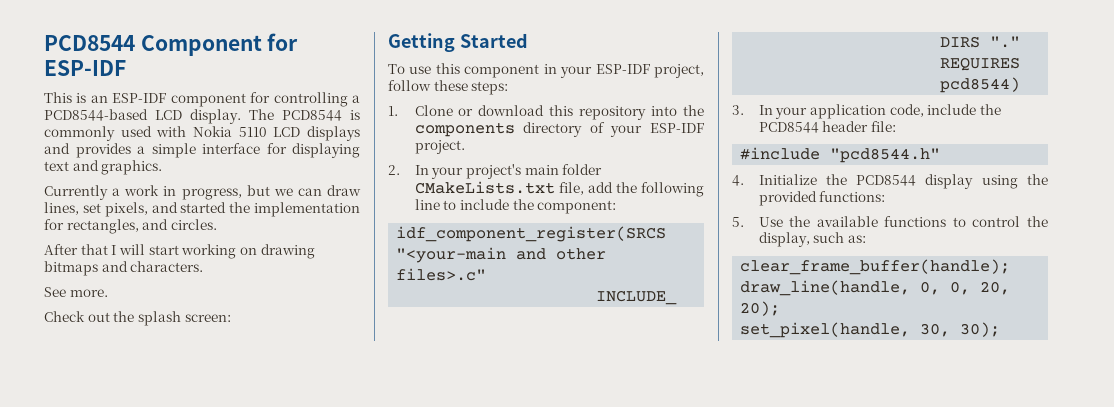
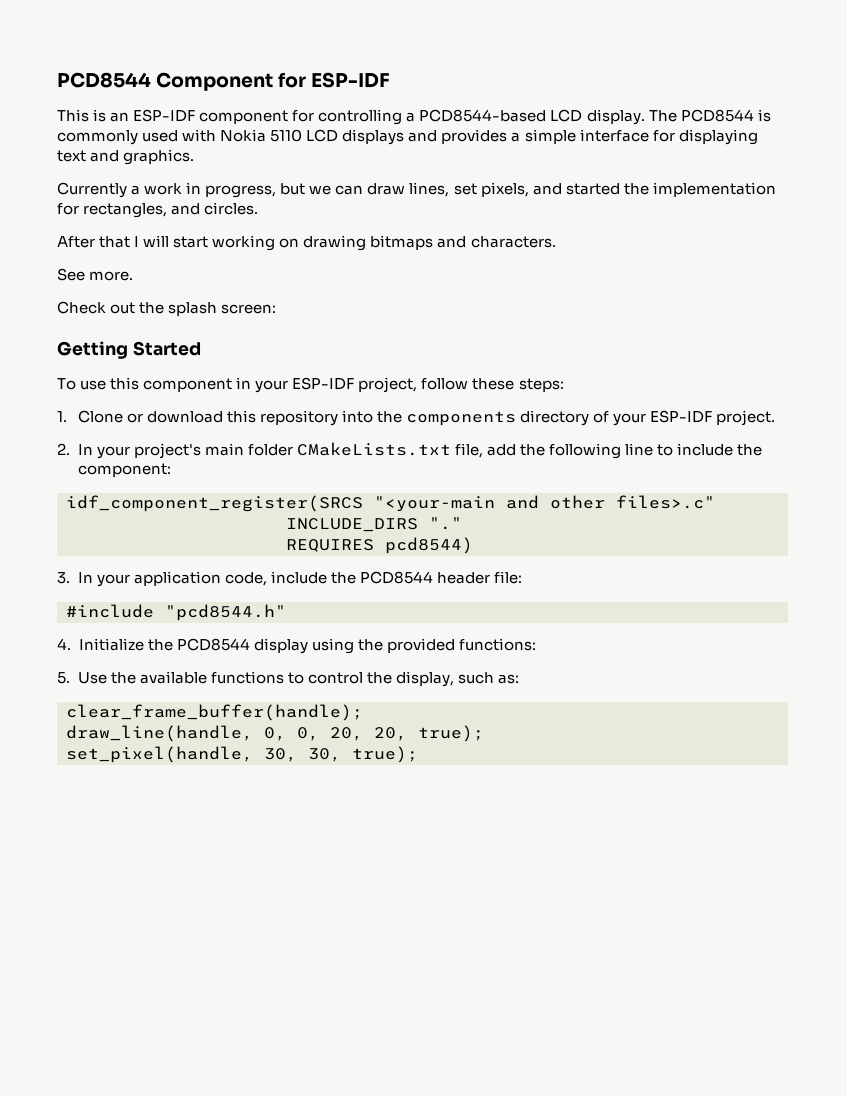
[740,301,781,316] 20); -> [374,725,484,742] 20, true);
[960,322,1001,337] 30); -> [308,746,418,763] 30, true);

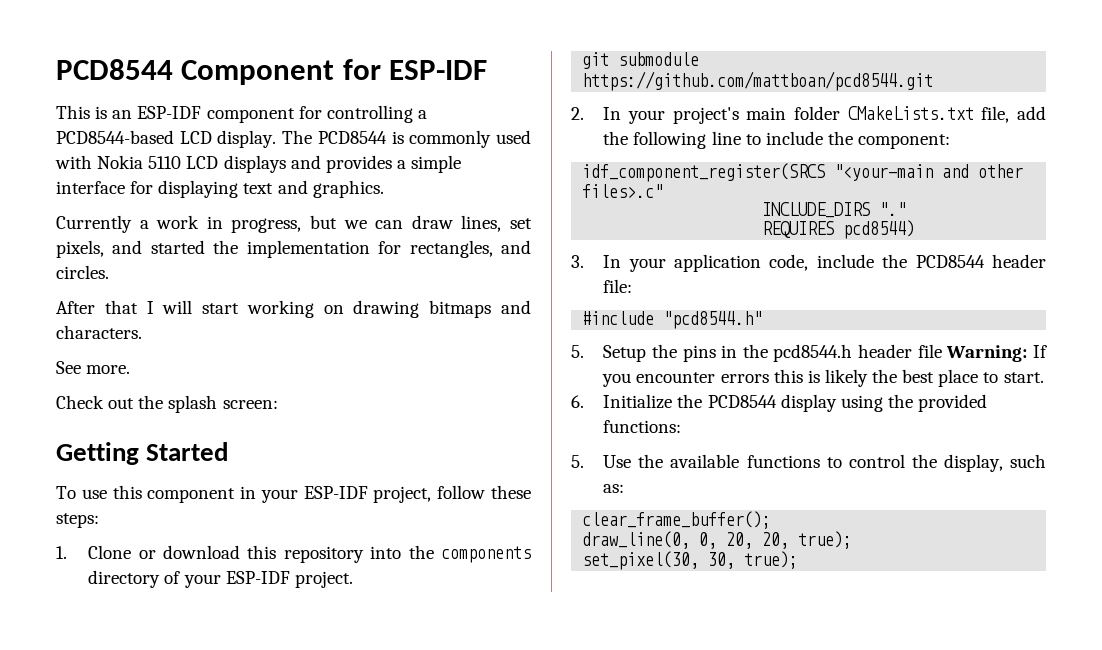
(776, 418) none -> [582,52,700,69] [582,71,934,91] // git submodule https://github.com/mattboan/pcd8544.git
[57,638,71,650] 4. -> [571,344,1047,362] [602,369,1044,387] [571,395,584,408] 5. Setup the pins in the pcd8544.h header file Warning: If you encounter errors this is likely the best place to start. // 6.
[66,704,363,721] [66,725,286,742] clear_frame_buffer(handle); // draw_line(handle, 0, -> [582,511,772,529] [582,531,691,549] clear_frame_buffer(); // draw_line(0,
[66,746,297,763] set_pixel(handle, 30, -> [582,551,700,570] set_pixel(30,

